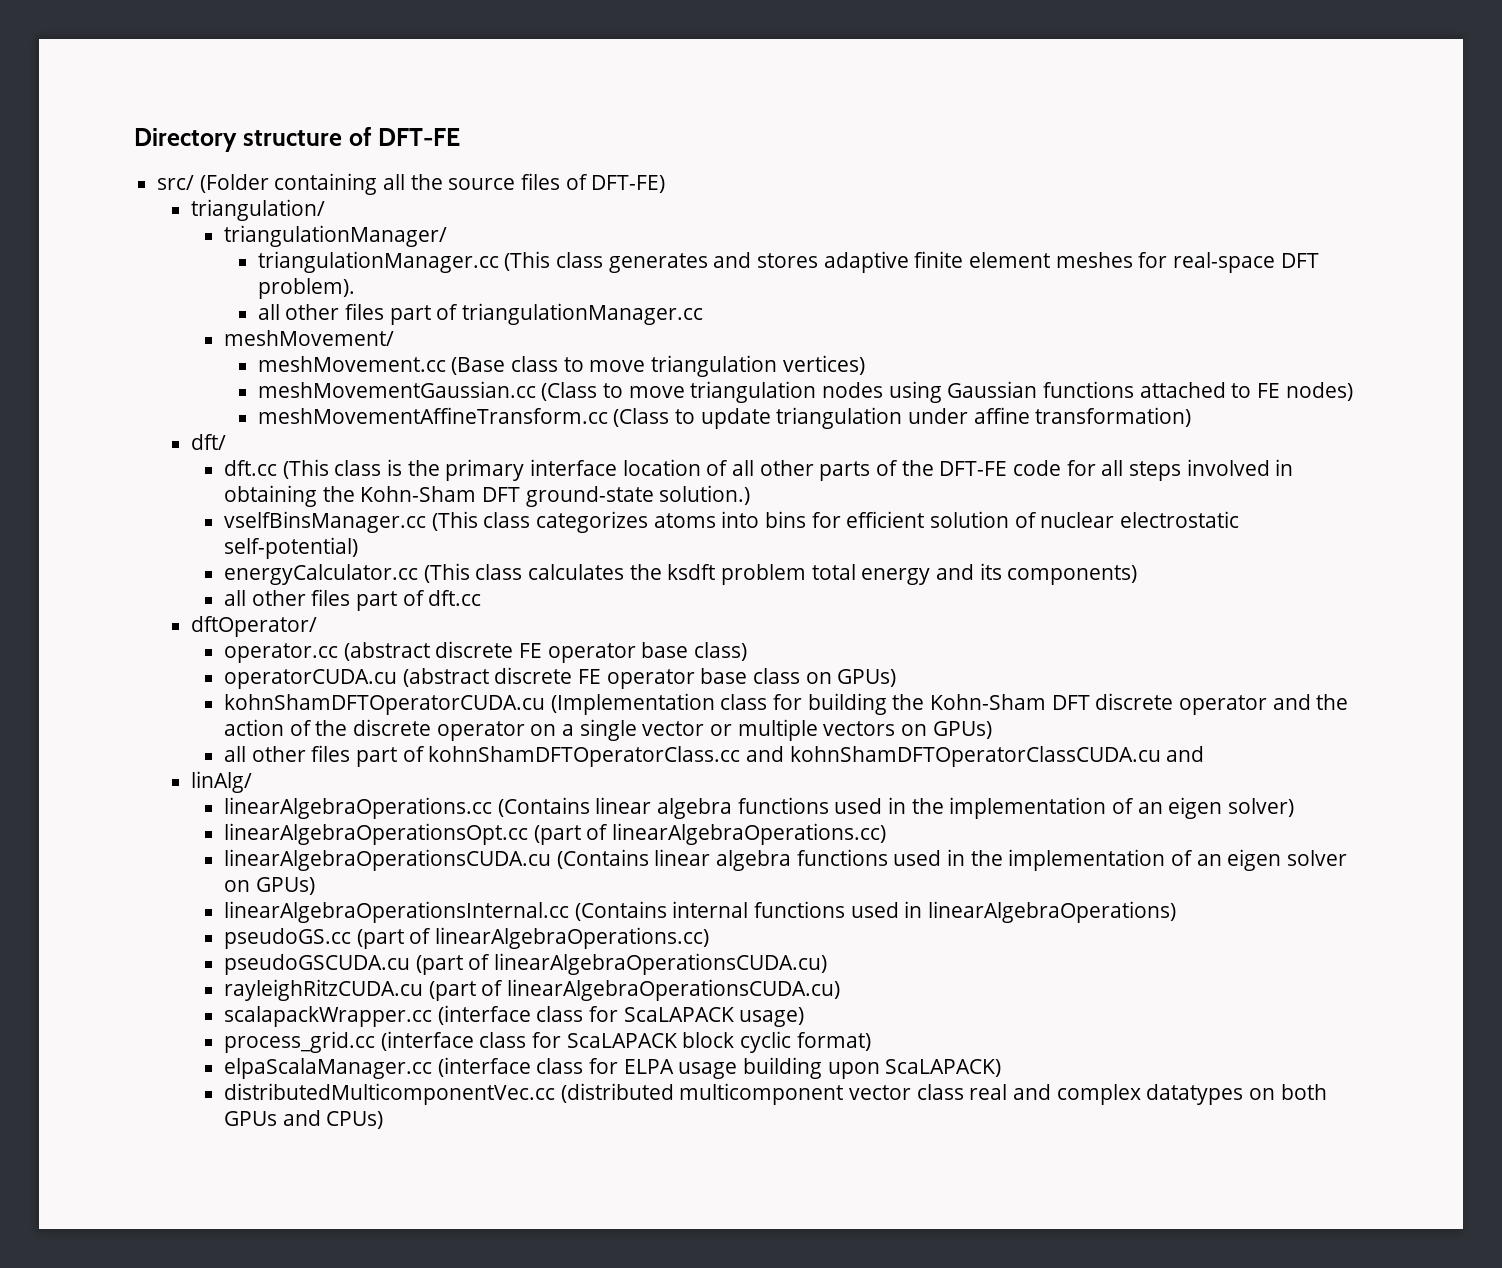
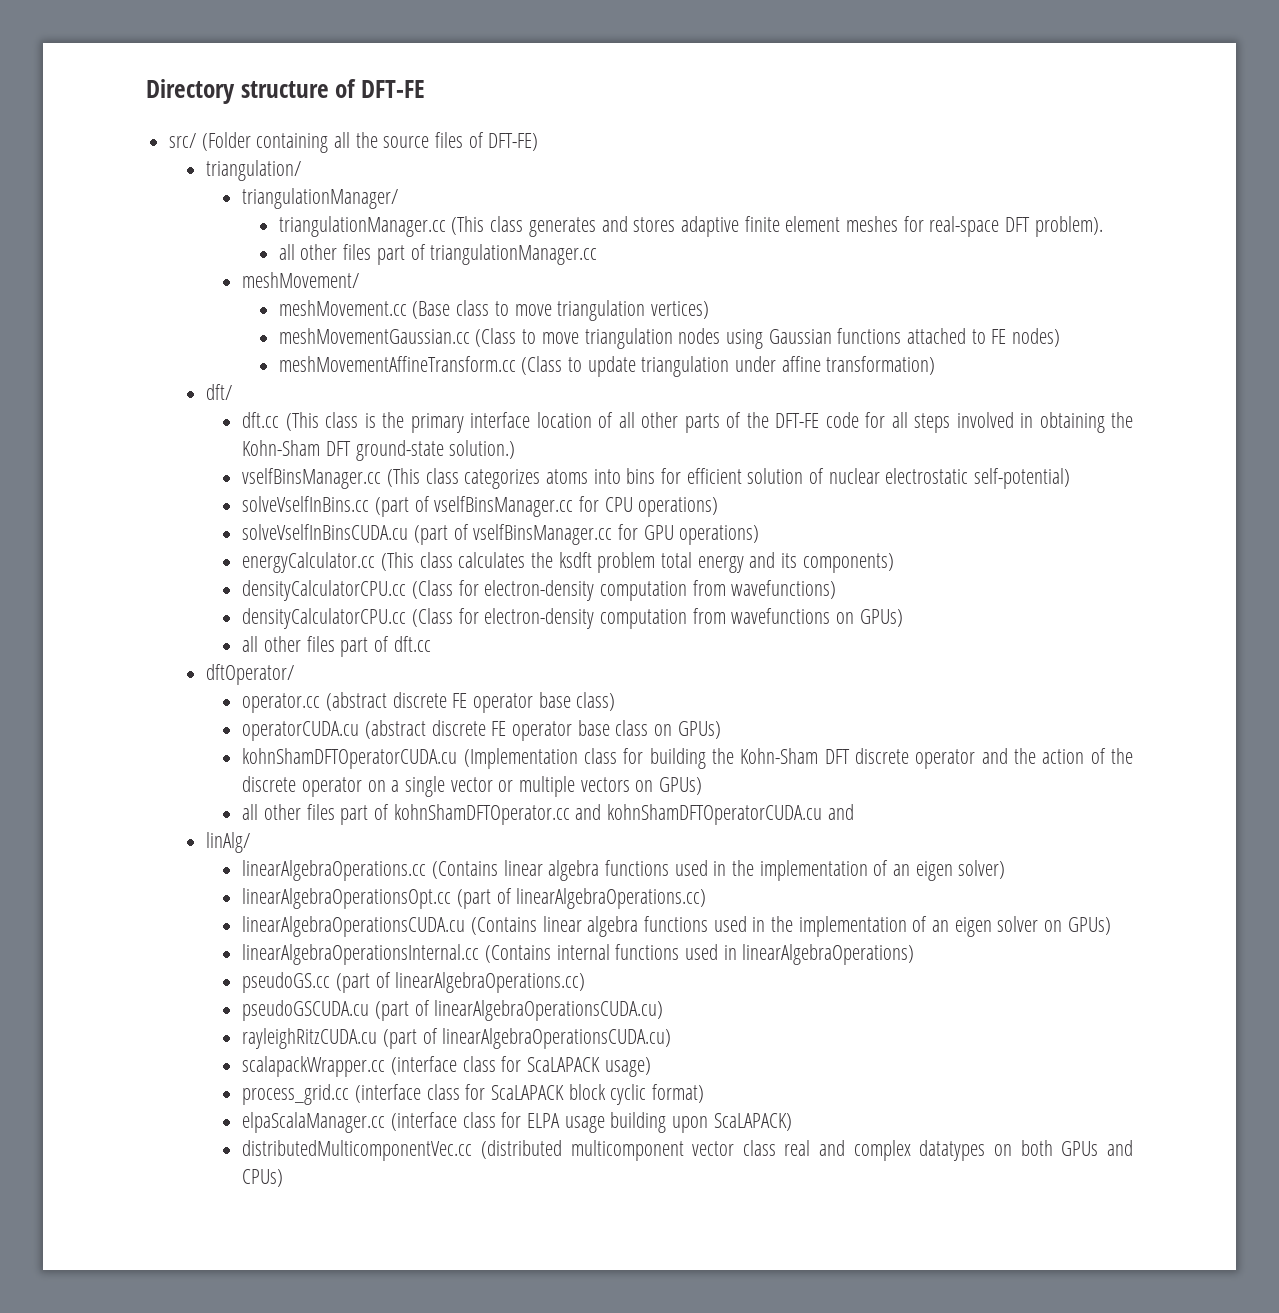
(359, 548) none -> [242,496,719,517] [242,524,760,545] // solveVselfInBins.cc (part of vselfBinsManager.cc for CPU operations) // solveVselfInBinsCUDA.cu (part of vselfBinsManager.cc for GPU operations)
(1138, 575) none -> [242,580,837,601] [242,608,903,629] // densityCalculatorCPU.cc (Class for electron-density computation from wavefunctions) // densityCalculatorCPU.cc (Class for electron-density computation from wavefunctions on GPUs)
[428,746,1161,767] kohnShamDFTOperatorClass.cc and kohnShamDFTOperatorClassCUDA.cu -> [393,804,822,825] kohnShamDFTOperator.cc and kohnShamDFTOperatorCUDA.cu

